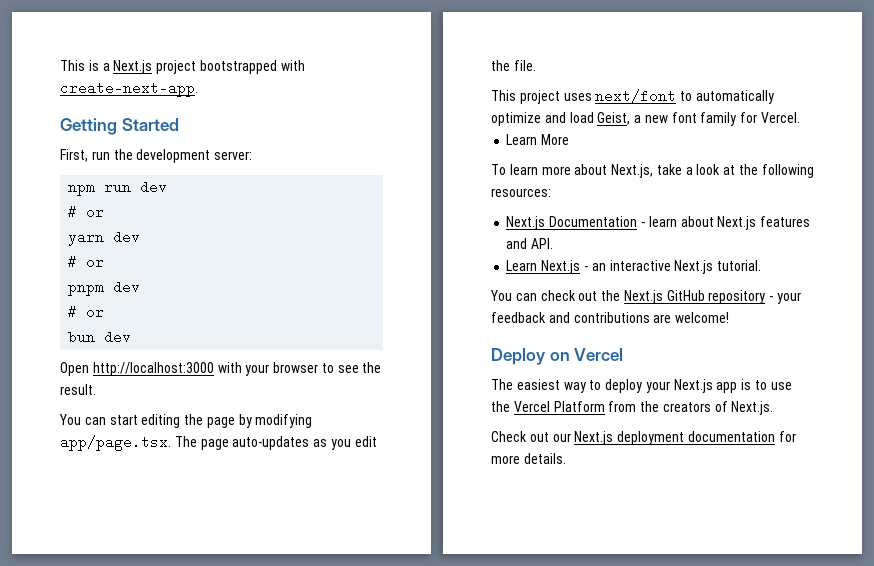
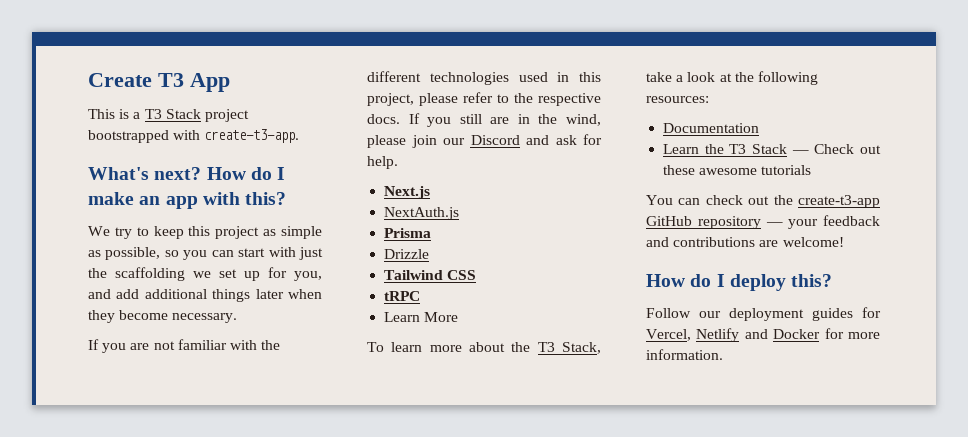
(60, 65) none -> [88,73,230,92] Create T3 App //
[113,60,153,74] Next.js -> [144,109,201,119] T3 Stack
[60,81,198,97] [60,118,179,135] [60,149,253,163] [68,180,168,196] [68,205,105,219] [68,230,141,246] [68,255,105,269] [68,280,141,296] [68,305,105,319] [68,330,132,344] [60,362,382,376] [60,384,96,395] [59,414,313,428] [60,435,377,451] [491,60,536,71] [491,89,774,104] [491,112,801,126] create-next-app. // Getting Started // First, run the development server: // npm run dev // # or // yarn dev // # or // pnpm dev // # or // bun dev // Open http://localhost:3000 with your browser to see the result. // You can start editing the page by modifying app/page.tsx. The page auto-updates as you edit the file. // This project uses next/font to automatically optimize and load Geist, a new font family for Vercel. -> [204,129,300,143] [88,167,286,180] [88,192,287,209] [88,226,322,239] [88,247,323,260] [88,267,322,281] [88,289,322,302] [88,310,238,323] [88,339,281,353] [367,71,601,85] [367,92,601,106] [367,113,601,127] [367,134,602,148] [367,156,398,169] [384,186,431,199] [384,207,460,220] [384,228,432,238] [384,249,430,259] [384,270,477,280] [384,291,421,301] create-t3-app. // What's next? How do I make an app with this? // We try to keep this project as simple as possible, so you can start with just the scaffolding we set up for you, and add additional things later when they become necessary. // If you are not familiar with the different technologies used in this project, please refer to the respective docs. If you still are in the wind, please join our Discord and ask for help. // Next.js // NextAuth.js // Prisma // Drizzle // Tailwind CSS // tRPC
[611,164,654,178] Next.js, -> [511,342,601,354] the T3 Stack,
[506,216,546,230] Next.js -> (709, 99) none
[640,216,811,230] [506,238,554,249] [506,260,762,274] - learn about Next.js features and API. // Learn Next.js - an interactive Next.js tutorial. -> [663,144,881,154] [663,165,812,175] // Learn the T3 Stack — Check out these awesome tutorials
[623,290,663,304] Next.js -> [798,195,880,208] create-t3-app
[769,296,774,301] - -> [765,222,783,226] —
[491,348,624,365] [491,379,792,393] [491,401,774,415] [491,431,775,445] Deploy on Vercel // The easiest way to deploy your Next.js app is to use the Vercel Platform from the creators of Next.js. // Check out our Next.js deployment documentation -> [646,274,833,291] [646,307,881,321] [646,328,821,342] How do I deploy this? // Follow our deployment guides for Vercel, Netlify and Docker
[523,453,566,464] details. -> [646,349,723,360] information.

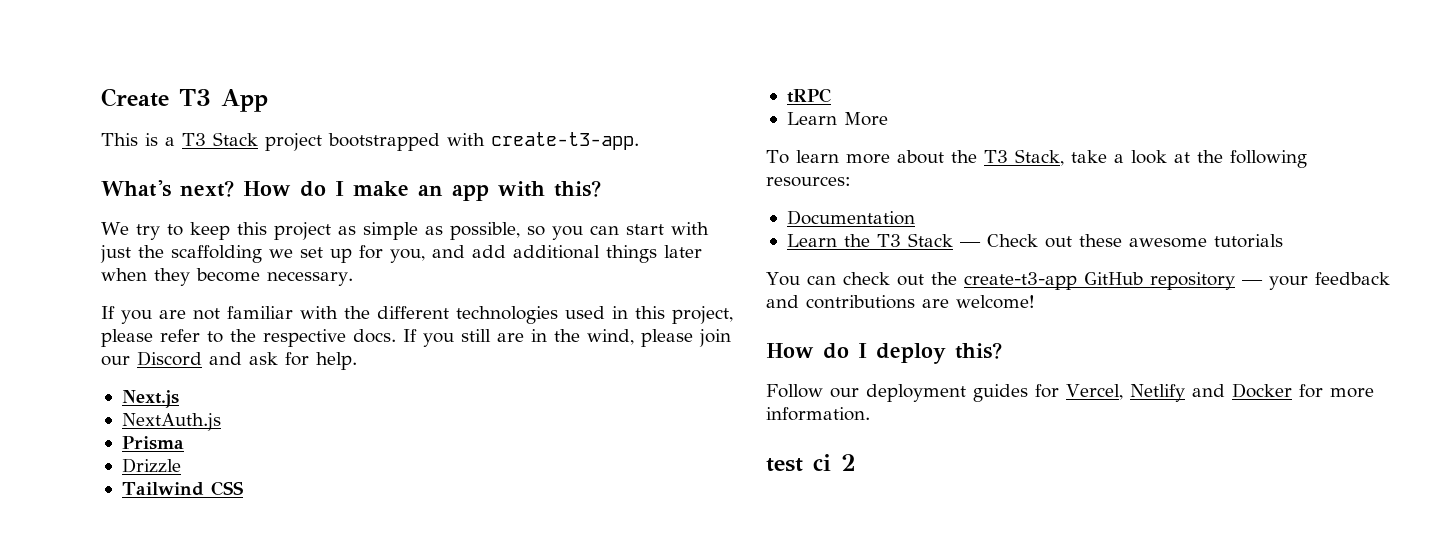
(723, 354) none -> [766,454,856,472] // test ci 2

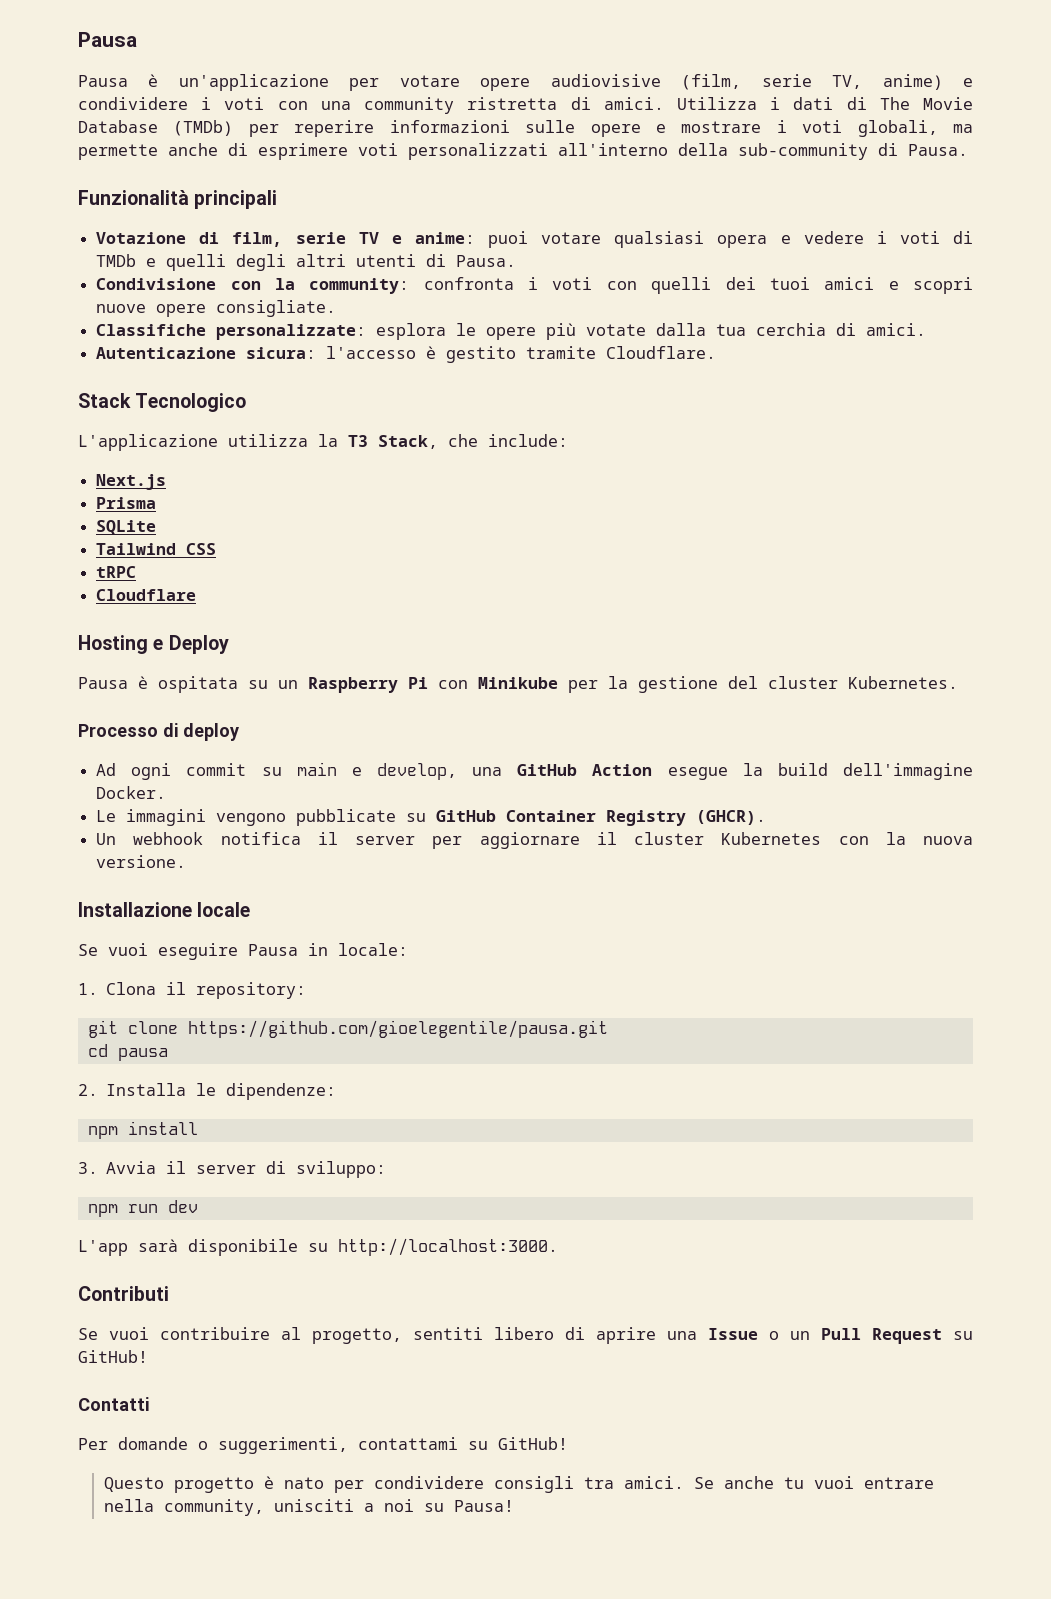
[101,88,268,112] [101,132,639,151] [101,180,601,201] [101,222,709,240] [100,245,702,263] [101,268,353,286] [101,306,733,324] [101,329,731,347] [101,351,357,370] Create T3 App // This is a T3 Stack project bootstrapped with create-t3-app. // What's next? How do I make an app with this? // We try to keep this project as simple as possible, so you can start with just the scaffolding we set up for you, and add additional things later when they become necessary. // If you are not familiar with the different technologies used in this project, please refer to the respective docs. If you still are in the wind, please join our Discord and ask for help. -> [78,32,137,47] [78,74,974,91] [78,97,973,114] [78,120,973,137] [78,143,968,160] [78,190,278,209] [96,231,973,248] [96,254,517,271] [96,277,974,294] [96,300,337,317] [96,323,927,340] [96,346,717,363] [78,393,247,412] [78,434,568,451] Pausa // Pausa è un'applicazione per votare opere audiovisive (film, serie TV, anime) e condividere i voti con una community ristretta di amici. Utilizza i dati di The Movie Database (TMDb) per reperire informazioni sulle opere e mostrare i voti globali, ma permette anche di esprimere voti personalizzati all'interno della sub-community di Pausa. // Funzionalità principali // Votazione di film, serie TV e anime: puoi votare qualsiasi opera e vedere i voti di TMDb e quelli degli altri utenti di Pausa. // Condivisione con la community: confronta i voti con quelli dei tuoi amici e scopri nuove opere consigliate. // Classifiche personalizzate: esplora le opere più votate dalla tua cerchia di amici. // Autenticazione sicura: l'accesso è gestito tramite Cloudflare. // Stack Tecnologico // L'applicazione utilizza la T3 Stack, che include:
[121,413,221,431] // NextAuth.js -> (167, 482) none
[121,458,181,473] Drizzle -> [96,520,157,535] SQLite
[786,112,888,126] [766,149,1307,168] [766,176,851,187] [786,210,915,225] [786,233,1283,248] [766,272,1390,290] [766,295,1035,309] [766,342,1002,364] [766,383,1374,402] [766,407,870,421] [766,454,856,472] Learn More // To learn more about the T3 Stack, take a look at the following resources: // Documentation // Learn the T3 Stack — Check out these awesome tutorials // You can check out the create-t3-app GitHub repository — your feedback and contributions are welcome! // How do I deploy this? // Follow our deployment guides for Vercel, Netlify and Docker for more information. // test ci 2 -> [96,589,197,601] [78,635,229,654] [78,676,958,693] [78,723,239,741] [96,762,973,780] [96,786,167,799] [96,809,767,826] [96,832,973,849] [96,855,187,868] [78,902,251,917] [78,943,408,960] [78,982,307,999] [87,1020,608,1038] [87,1044,168,1061] [78,1083,337,1100] [87,1121,198,1139] [78,1161,387,1178] [87,1200,198,1217] [78,1238,558,1256] [78,1286,169,1301] [78,1327,973,1344] [78,1350,148,1363] [78,1397,149,1411] [78,1437,568,1454] [103,1476,934,1493] [103,1499,514,1516] Cloudflare // Hosting e Deploy // Pausa è ospitata su un Raspberry Pi con Minikube per la gestione del cluster Kubernetes. // Processo di deploy // Ad ogni commit su main e develop, una GitHub Action esegue la build dell'immagine Docker. // Le immagini vengono pubblicate su GitHub Container Registry (GHCR). // Un webhook notifica il server per aggiornare il cluster Kubernetes con la nuova versione. // Installazione locale // Se vuoi eseguire Pausa in locale: // 1. Clona il repository: // git clone https://github.com/gioelegentile/pausa.git // cd pausa // 2. Installa le dipendenze: // npm install // 3. Avvia il server di sviluppo: // npm run dev // L'app sarà disponibile su http://localhost:3000. // Contributi // Se vuoi contribuire al progetto, sentiti libero di aprire una Issue o un Pull Request su GitHub! // Contatti // Per domande o suggerimenti, contattami su GitHub! // Questo progetto è nato per condividere consigli tra amici. Se anche tu vuoi entrare nella community, unisciti a noi su Pausa!

